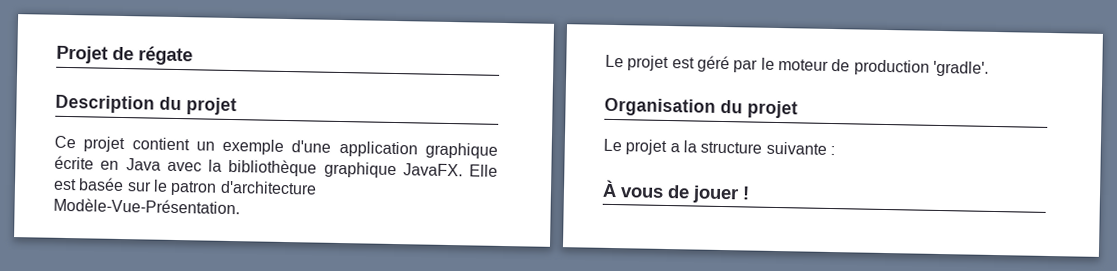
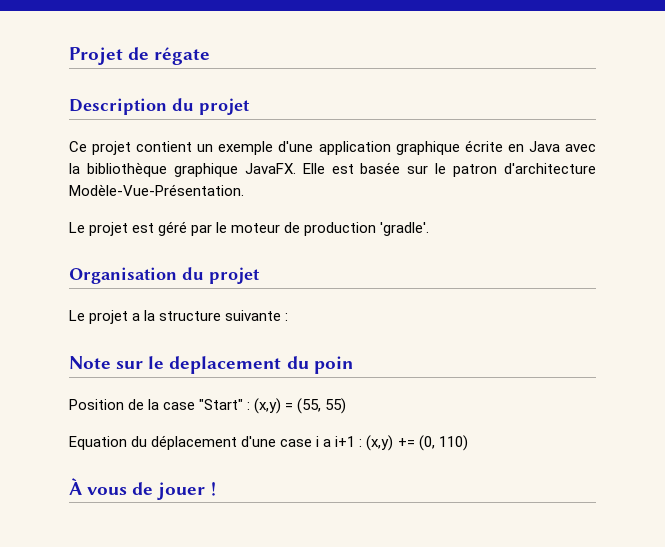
(835, 150) none -> [69,356,353,374] [69,398,347,414] [69,435,468,451] // Note sur le deplacement du poin // Position de la case "Start" : (x,y) = (55, 55) // Equation du déplacement d'une case i a i+1 : (x,y) += (0, 110)

